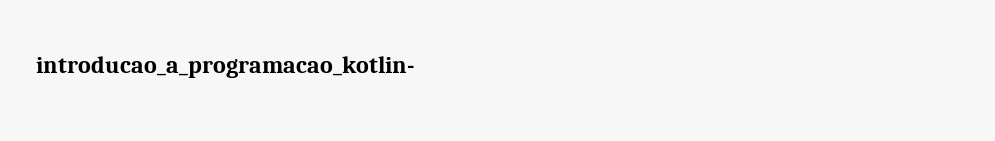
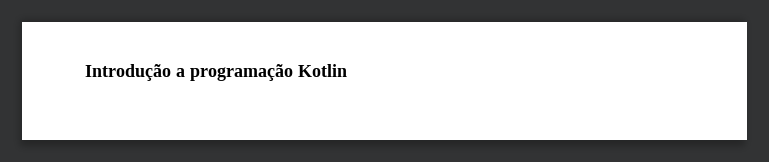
[36,56,414,78] introducao_a_programacao_kotlin- -> [85,64,347,81] Introdução a programação Kotlin

